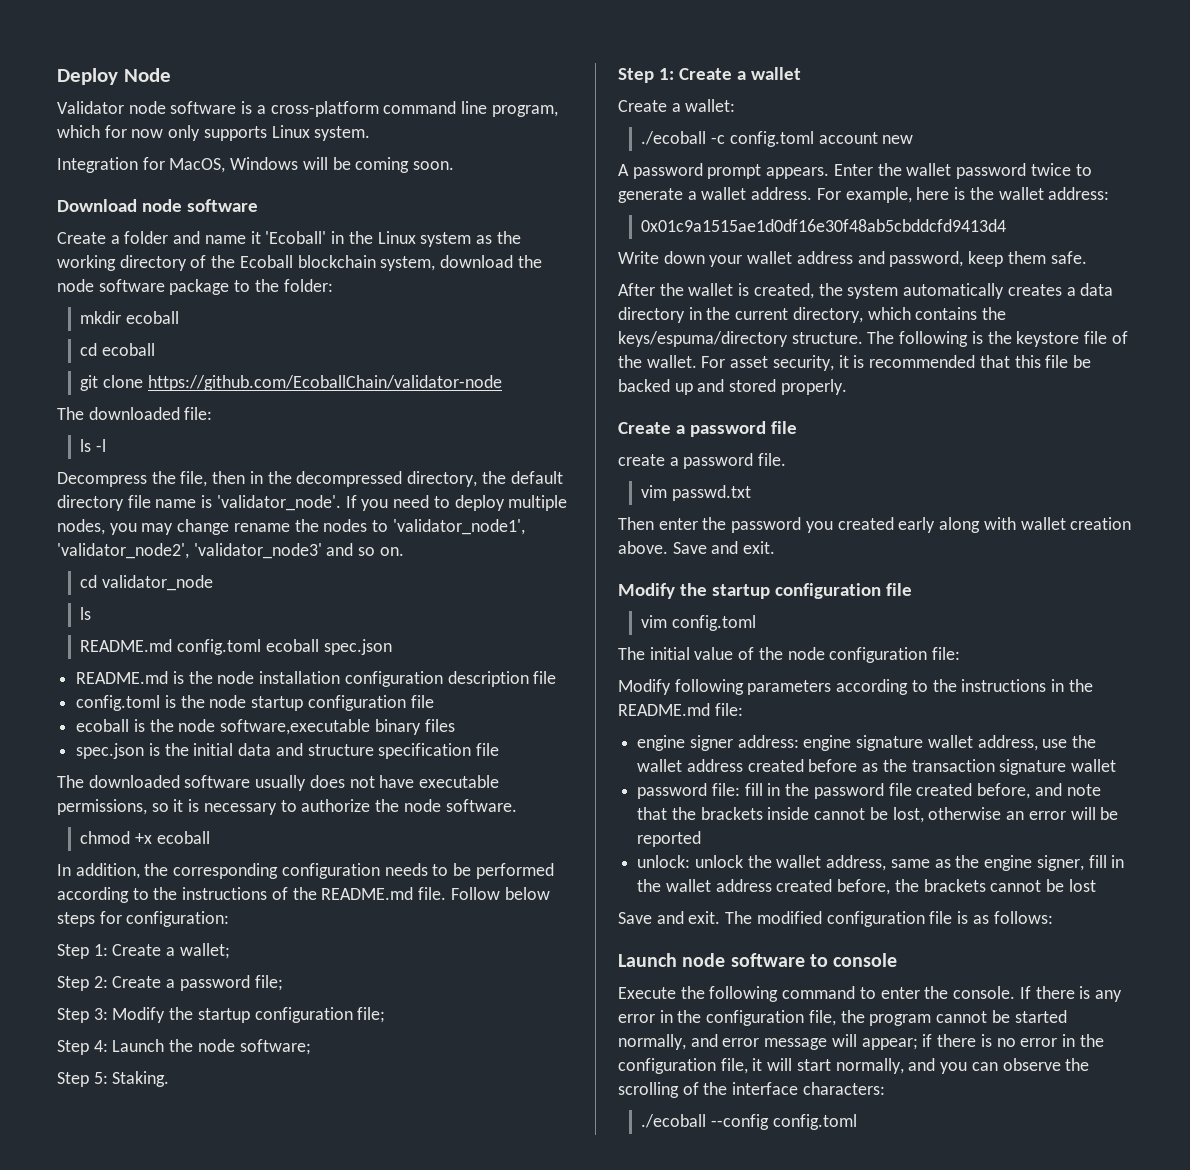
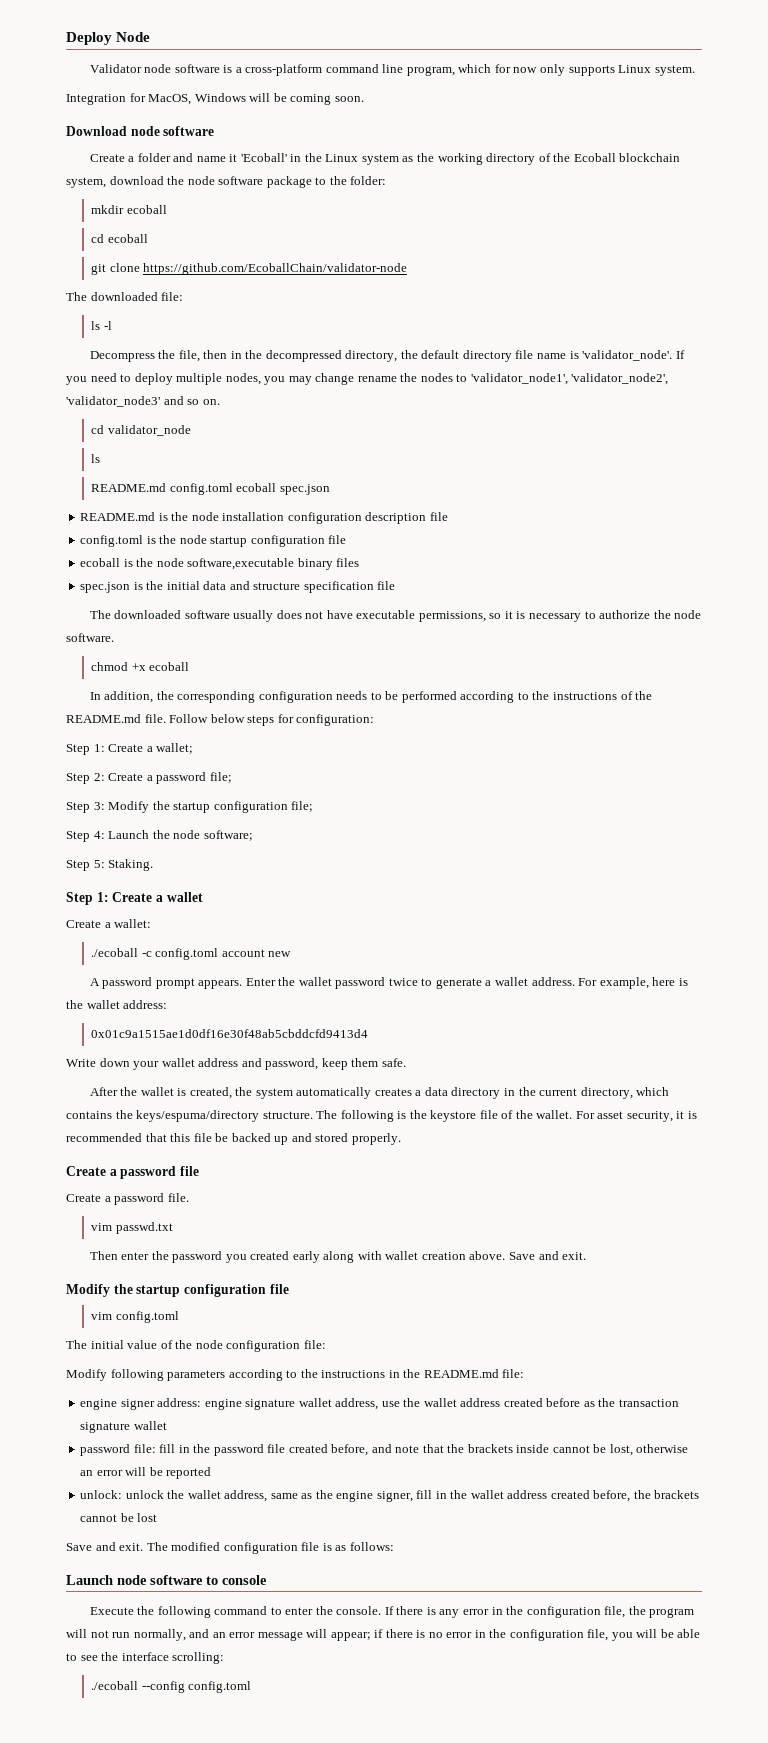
[618,454,665,466] create -> [66,1194,101,1202] Create
[936,1010,1067,1023] [618,1034,718,1050] cannot be started normally, and -> [66,1629,226,1641] will not run normally, and an
[752,1058,1090,1074] [618,1082,699,1098] it will start normally, and you can observe the scrolling of -> [611,1629,701,1641] [66,1653,98,1661] you will be able to see
[802,1082,885,1095] characters: -> [172,1652,225,1664] scrolling:

